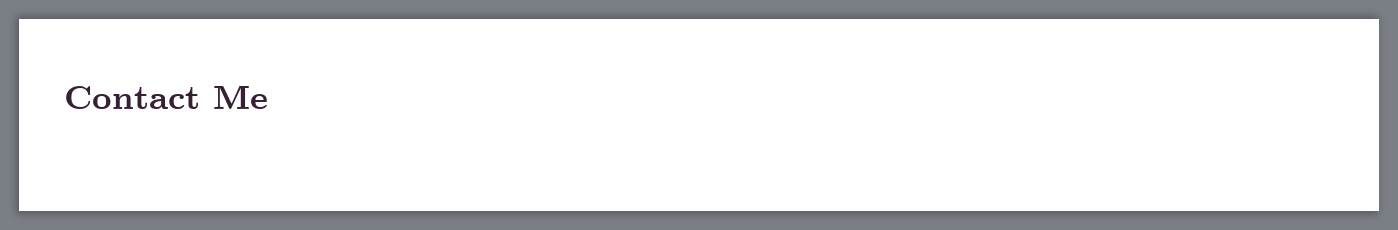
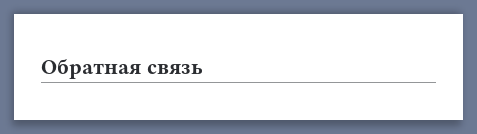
[64,85,268,109] Contact Me -> [41,59,203,79] Обратная связь

